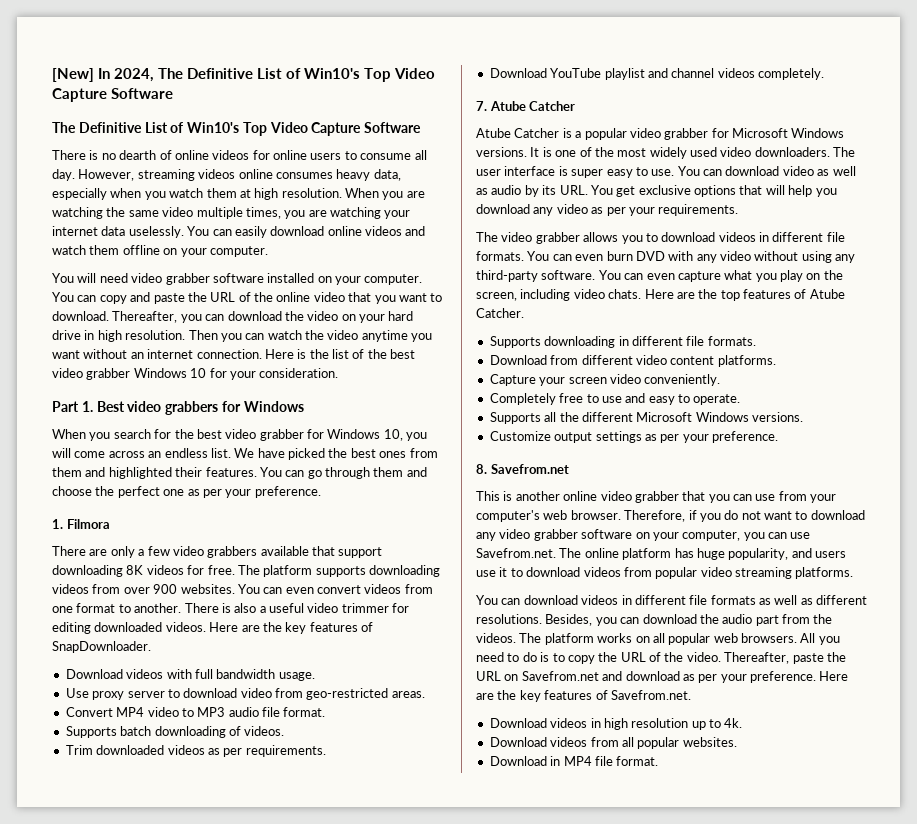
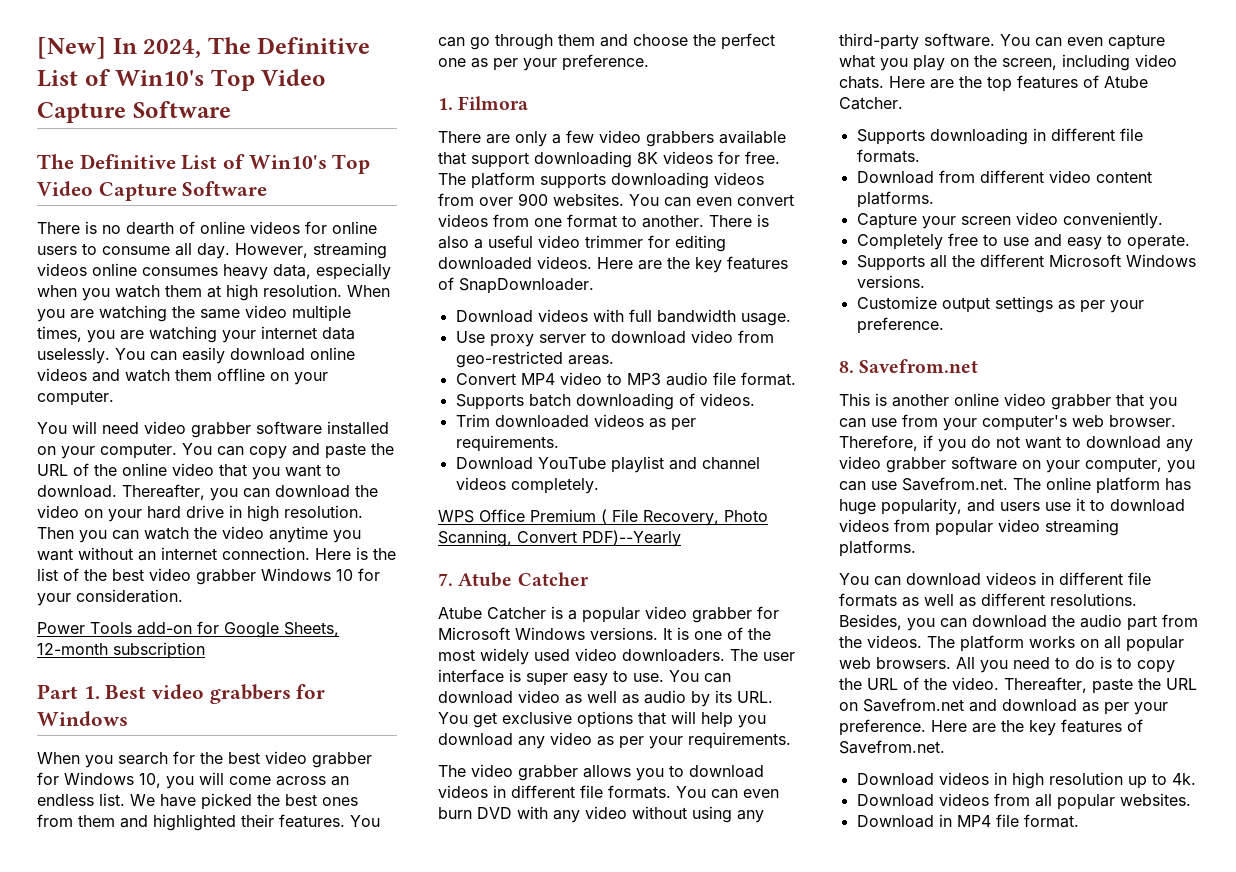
(339, 373) none -> [37,621,339,638] [37,642,205,659] // Power Tools add-on for Google Sheets, 12-month subscription
(824, 74) none -> [438,509,768,526] [438,530,681,547] // WPS Office Premium ( File Recovery, Photo Scanning, Convert PDF)--Yearly

